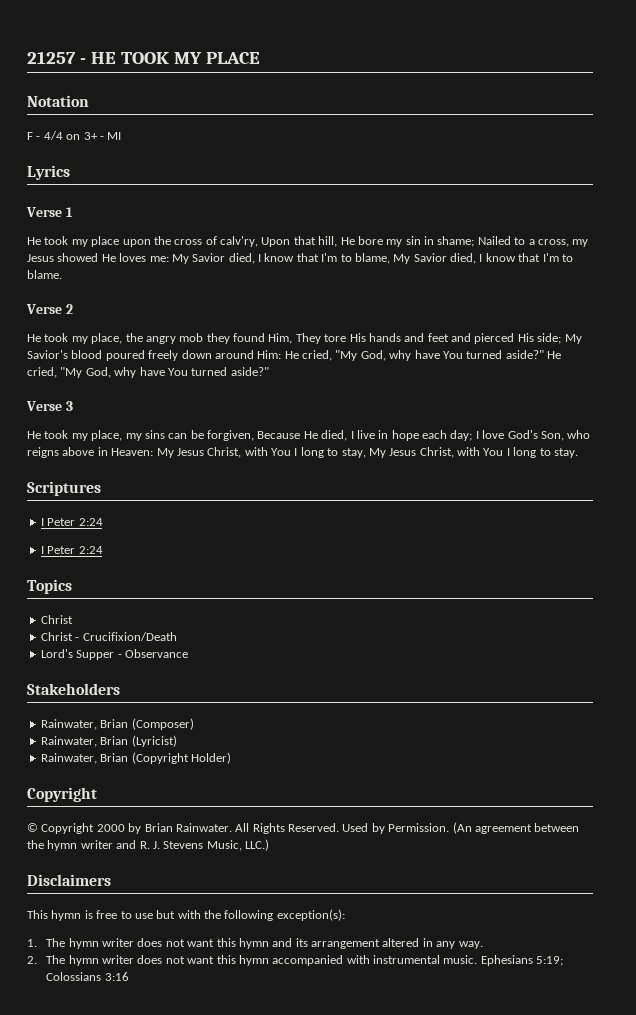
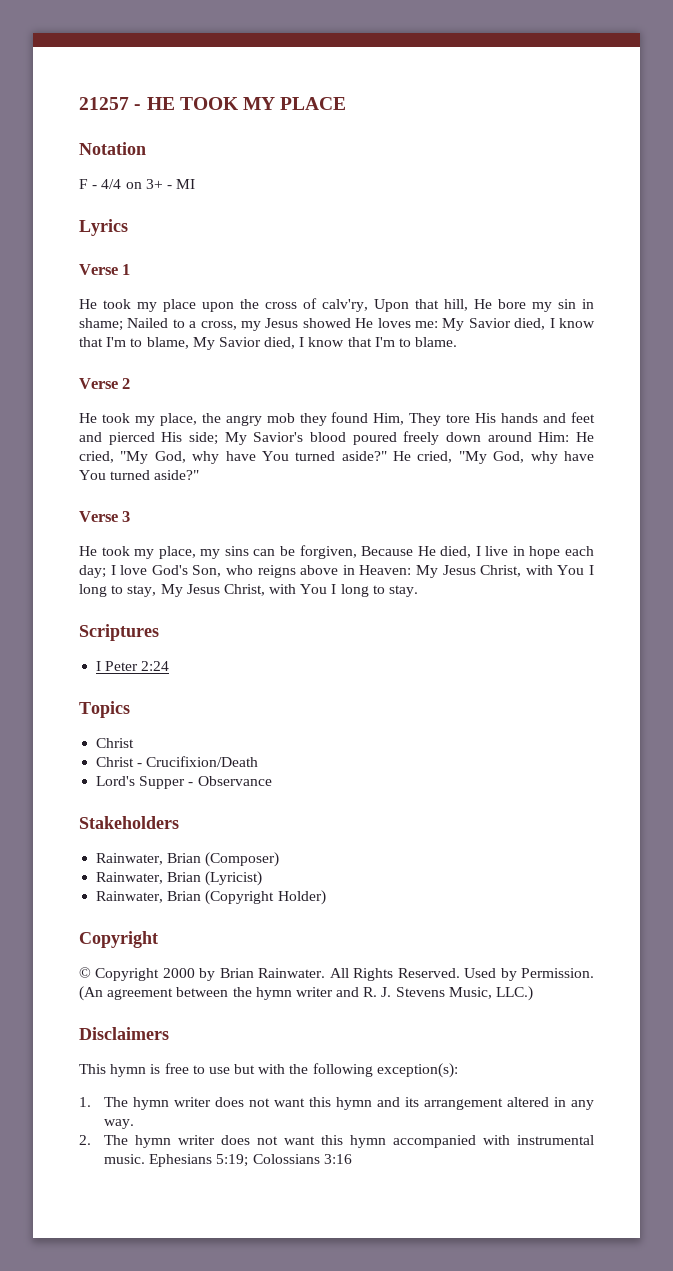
[40,546,103,554] // I Peter 2:24 -> (170, 666) none

